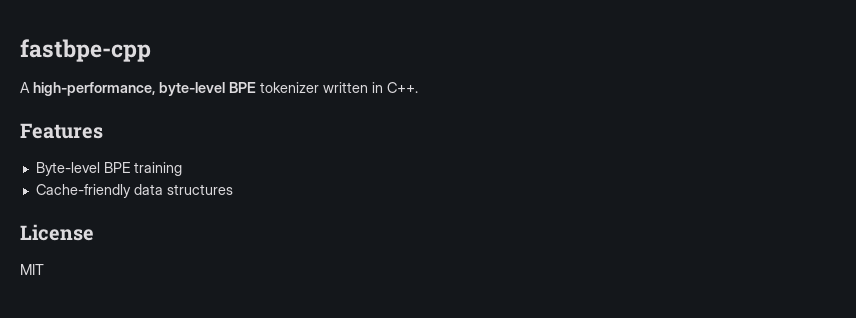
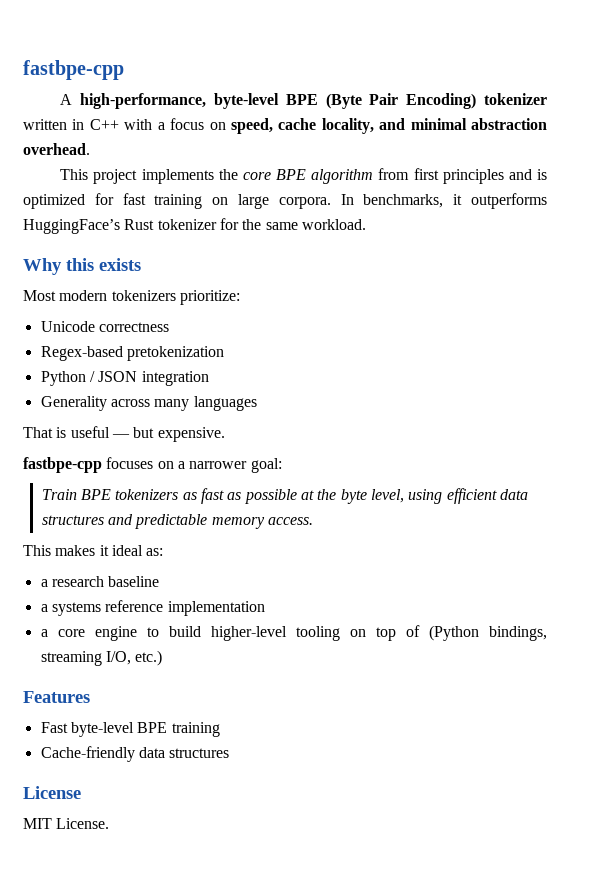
[260,82,418,93] tokenizer written in C++. -> [325,93,548,109] [23,118,547,134] [23,143,90,155] [60,168,548,184] [23,193,548,209] [23,218,366,234] [23,258,141,275] [23,290,240,305] [40,321,169,332] [40,346,224,361] [40,371,209,386] [40,396,257,411] [23,426,225,442] [23,457,282,473] [41,488,528,504] [41,514,313,529] [23,545,164,556] [40,576,160,587] [40,600,265,616] [40,625,548,641] [40,650,163,666] (Byte Pair Encoding) tokenizer written in C++ with a focus on speed, cache locality, and minimal abstraction overhead. // This project implements the core BPE algorithm from first principles and is optimized for fast training on large corpora. In benchmarks, it outperforms HuggingFace’s Rust tokenizer for the same workload. // Why this exists // Most modern tokenizers prioritize: // Unicode correctness // Regex-based pretokenization // Python / JSON integration // Generality across many languages // That is useful — but expensive. // fastbpe-cpp focuses on a narrower goal: // Train BPE tokenizers as fast as possible at the byte level, using efficient data structures and predictable memory access. // This makes it ideal as: // a research baseline // a systems reference implementation // a core engine to build higher-level tooling on top of (Python bindings, streaming I/O, etc.)
[35,162,100,176] Byte-level -> [40,722,134,737] Fast byte-level
(44, 269) none -> [56,818,110,829] License.

